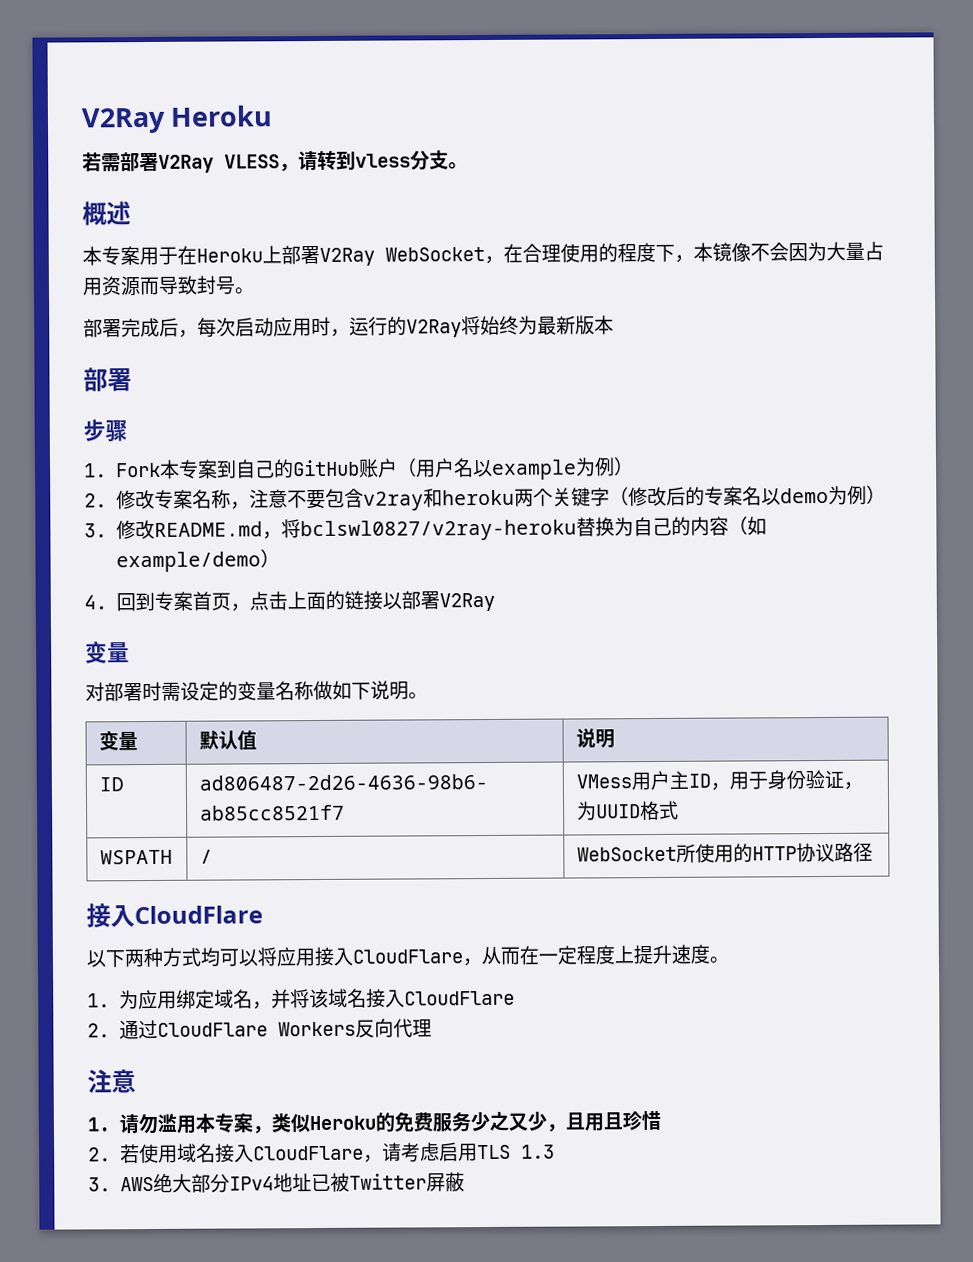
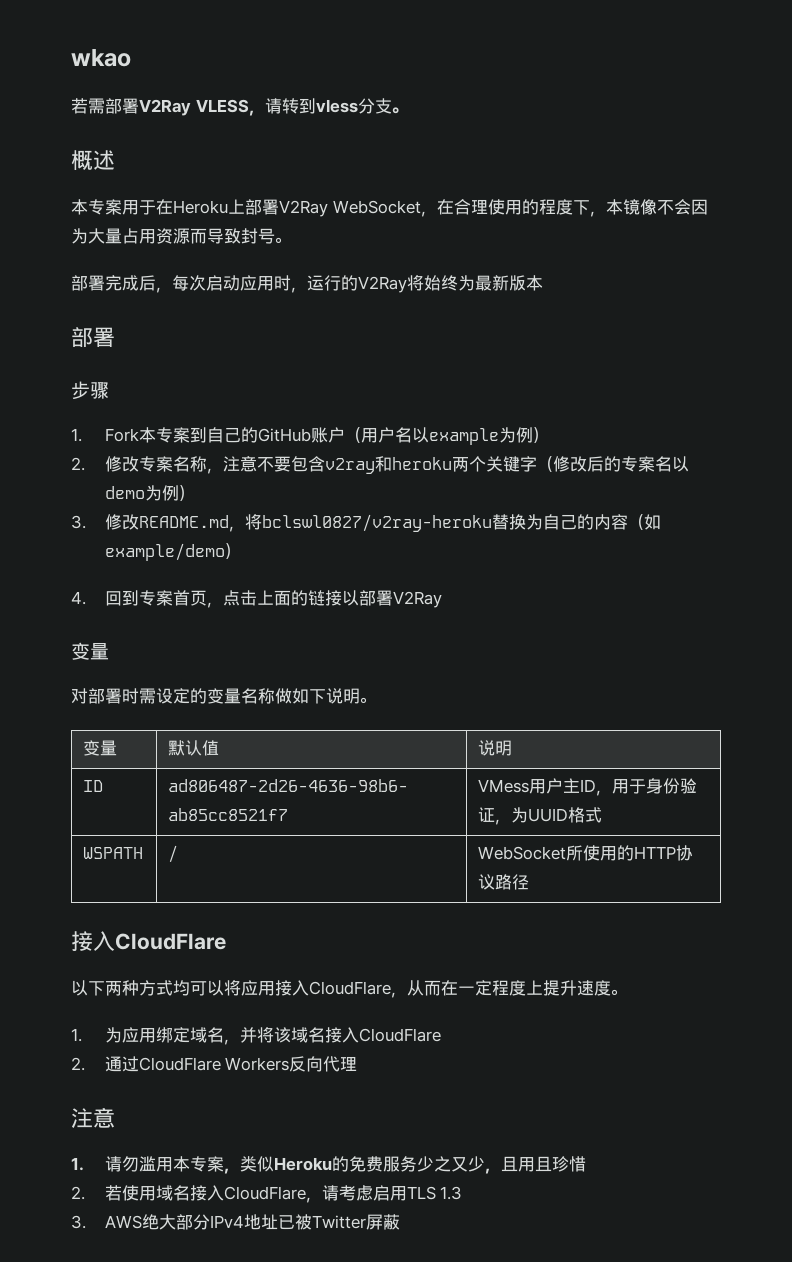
[81,105,274,134] V2Ray Heroku -> [71,49,131,67] wkao

